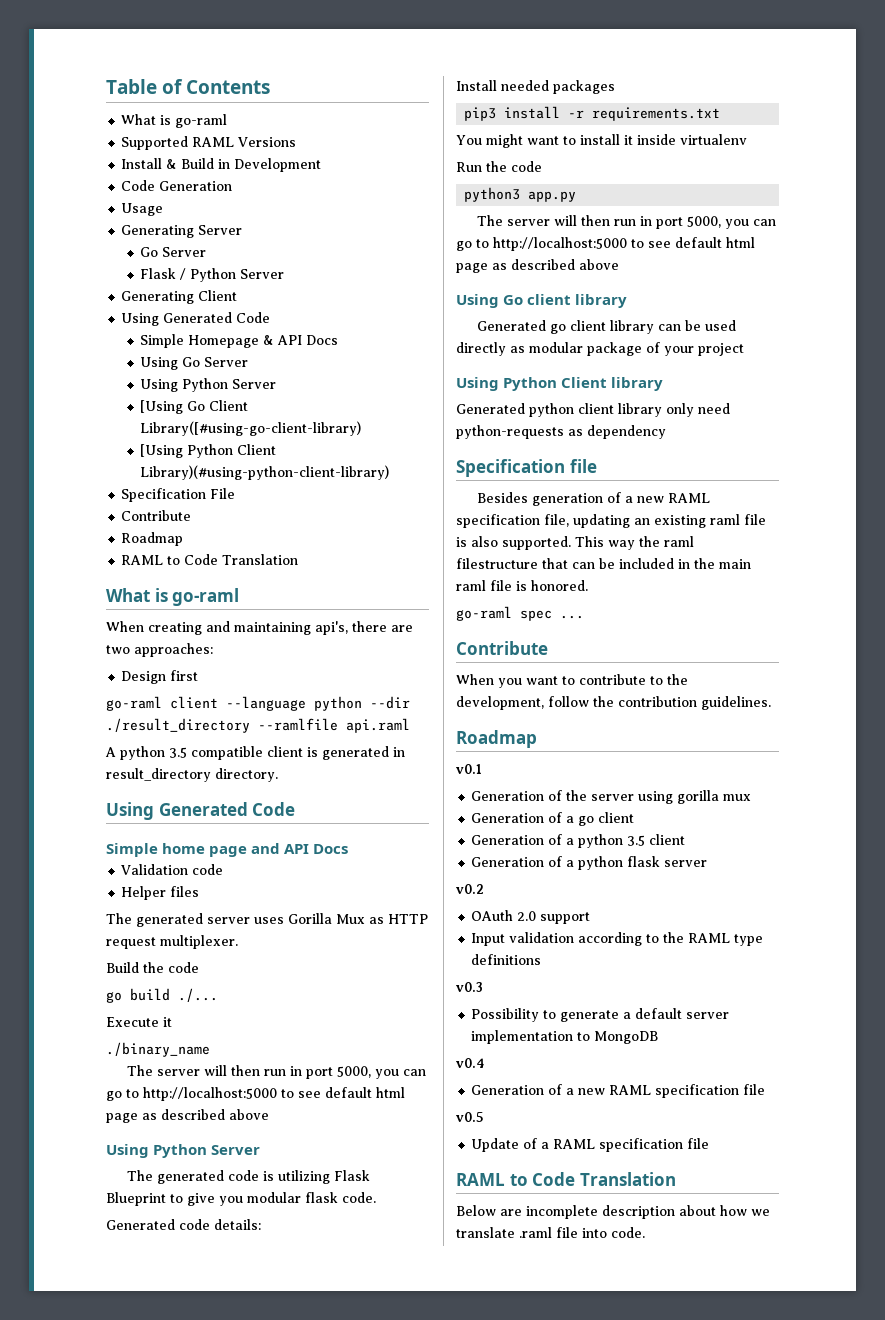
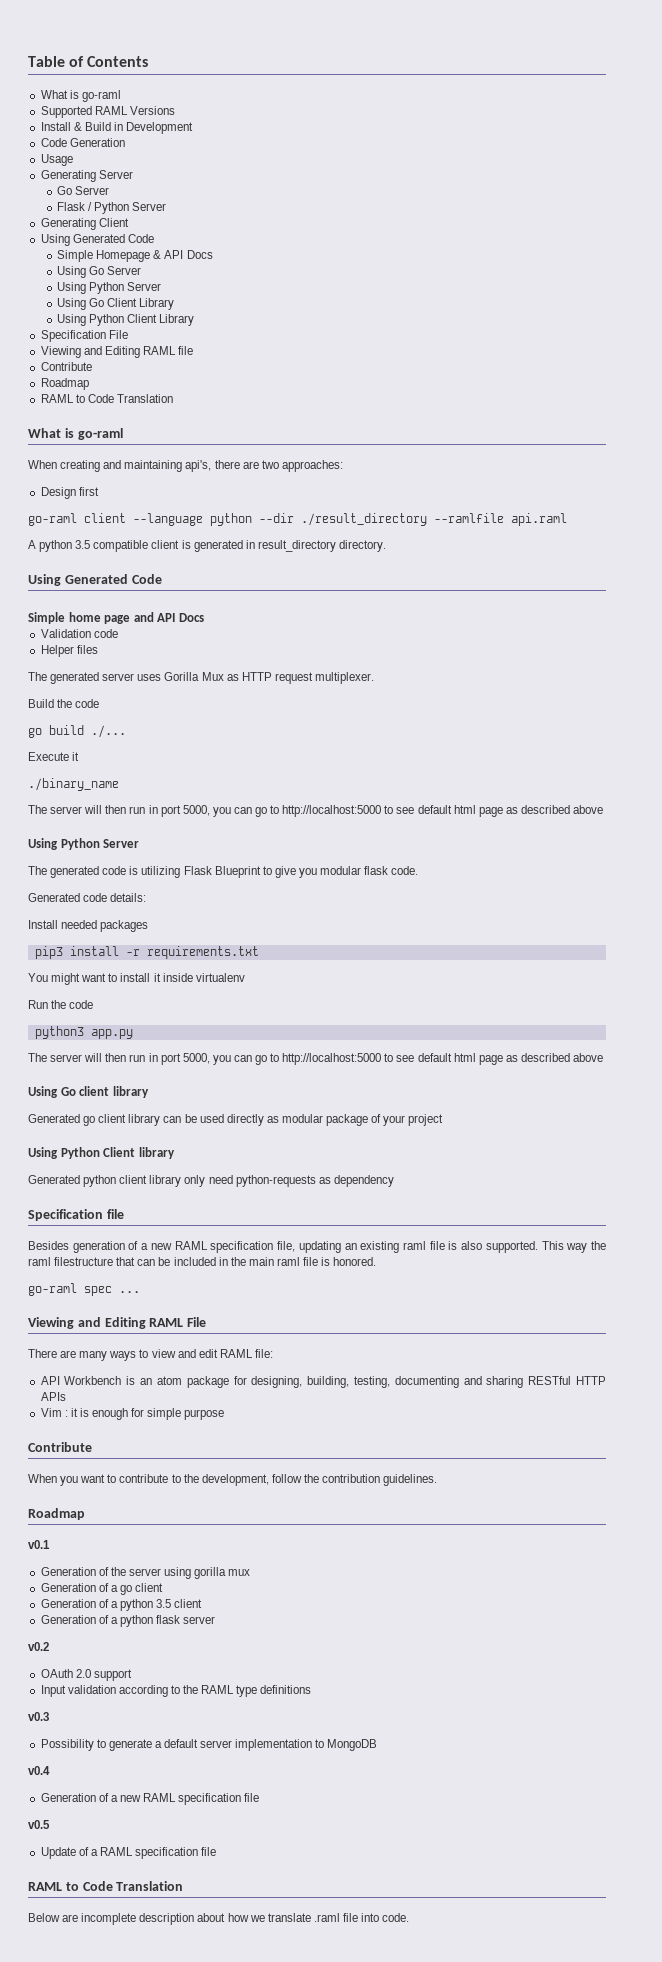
[140,400,184,414] [Using -> [57,298,87,310] Using
[140,421,362,436] [140,444,277,458] [140,465,390,480] Library([#using-go-client-library) // [Using Python Client Library)(#using-python-client-library) -> [139,298,175,310] [57,314,195,326] Library // Using Python Client Library
(236, 493) none -> [40,346,194,358] // Viewing and Editing RAML file
(584, 617) none -> [28,1317,207,1329] [28,1349,273,1361] [40,1376,607,1388] [40,1392,66,1401] [40,1408,225,1420] // Viewing and Editing RAML File // There are many ways to view and edit RAML file: // API Workbench is an atom package for designing, building, testing, documenting and sharing RESTful HTTP APIs // Vim : it is enough for simple purpose

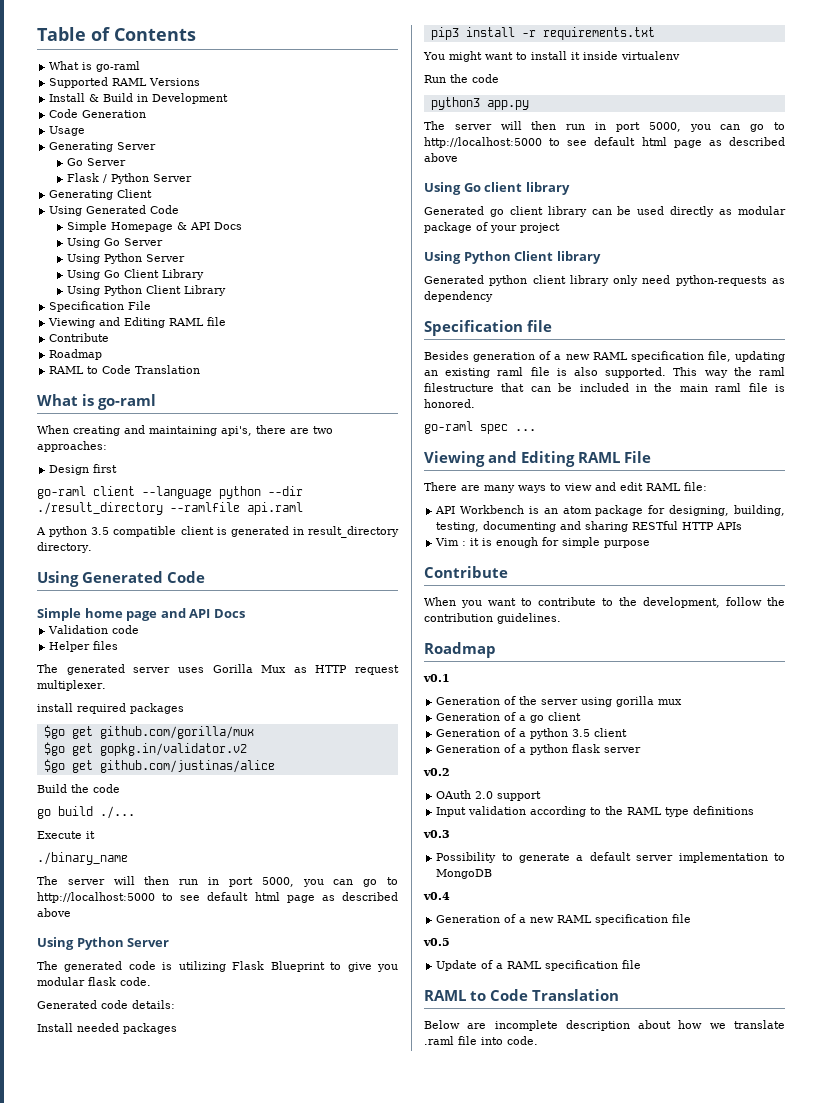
(374, 678) none -> [37,703,184,714] [43,725,254,739] [43,742,247,756] [43,759,275,773] // install required packages // $go get github.com/gorilla/mux // $go get gopkg.in/validator.v2 // $go get github.com/justinas/alice

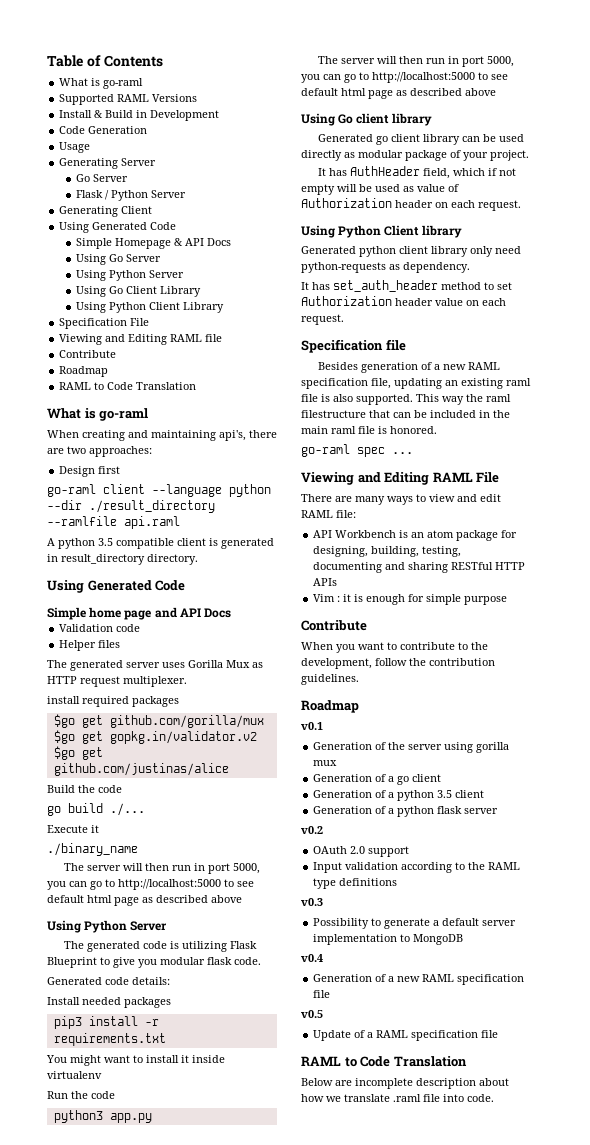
[520,223,560,233] project -> [490,150,529,161] [317,166,516,179] [301,184,459,195] [301,198,521,211] project. // It has AuthHeader field, which if not empty will be used as value of Authorization header on each request.
[424,291,493,302] dependency -> [403,262,470,273] [301,280,512,292] [301,296,506,306] [301,314,344,325] dependency. // It has set_auth_header method to set Authorization header value on each request.

